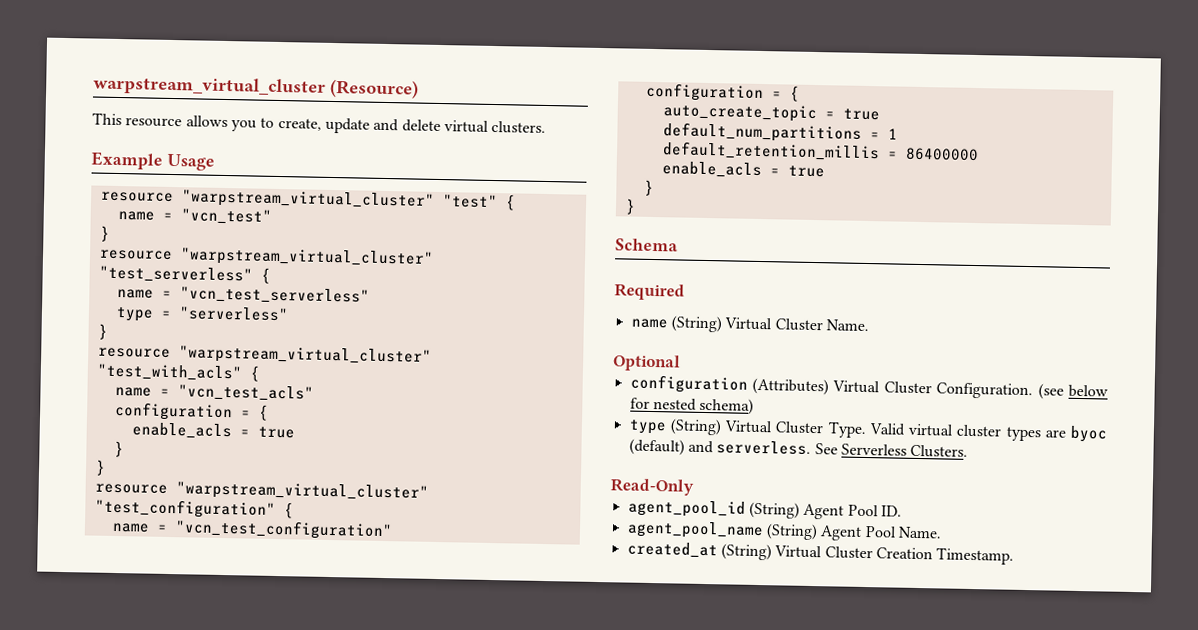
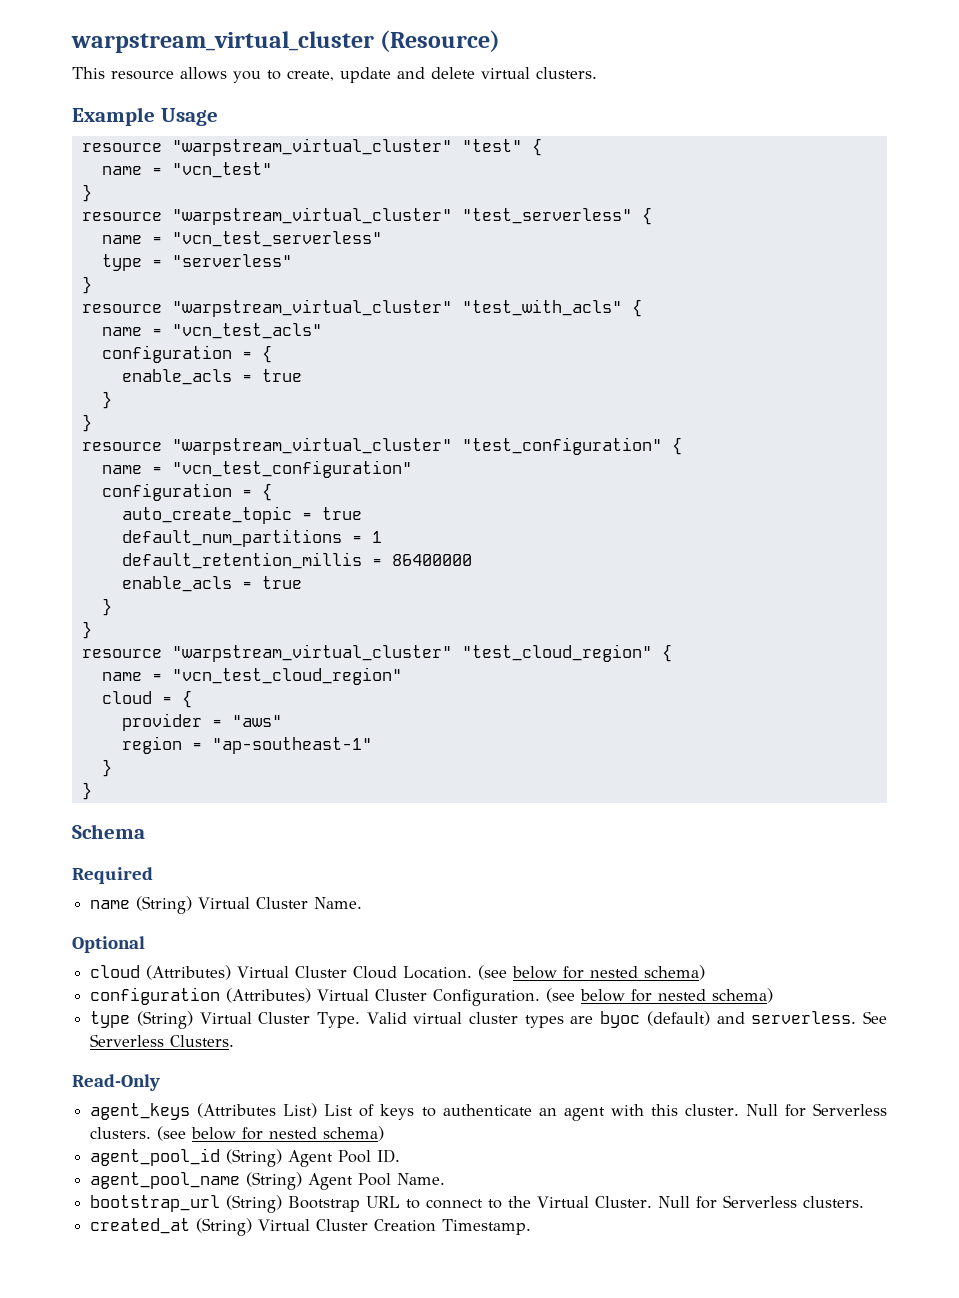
(636, 206) none -> [81,644,672,662] [101,667,402,685] [101,690,192,708] [121,713,282,731] [121,736,372,754] [101,759,112,777] [81,782,92,800] // resource "warpstream_virtual_cluster" "test_cloud_region" { // name = "vcn_test_cloud_region" // cloud = { // provider = "aws" // region = "ap-southeast-1" // } // }
(681, 363) none -> [90,965,706,980] // cloud (Attributes) Virtual Cluster Cloud Location. (see below for nested schema)
(694, 487) none -> [90,1103,888,1121] [90,1126,385,1141] // agent_keys (Attributes List) List of keys to authenticate an agent with this cluster. Null for Serverless clusters. (see below for nested schema)
(942, 532) none -> [90,1195,865,1213] // bootstrap_url (String) Bootstrap URL to connect to the Virtual Cluster. Null for Serverless clusters.

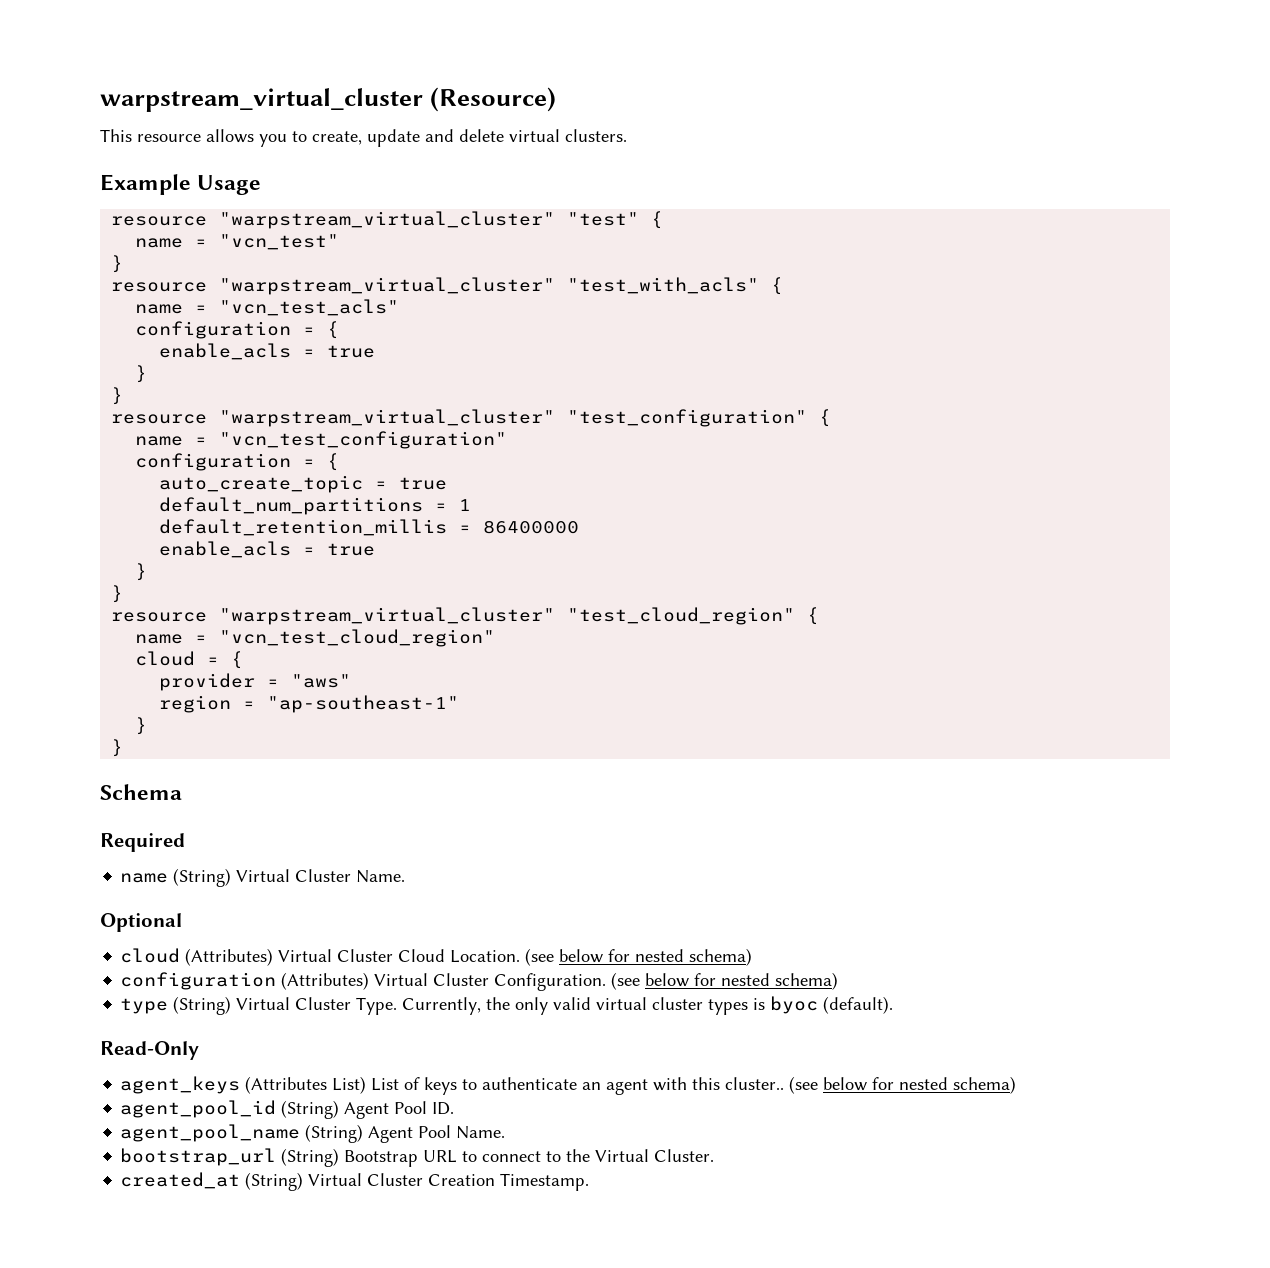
[81,207,652,225] [101,231,382,247] [101,254,292,271] [81,276,92,294] // resource "warpstream_virtual_cluster" "test_serverless" { // name = "vcn_test_serverless" // type = "serverless" // } -> (124, 264) none
[366,1011,888,1028] [90,1034,235,1047] Valid virtual cluster types are byoc (default) and serverless. See Serverless Clusters. -> [402,996,894,1015] Currently, the only valid virtual cluster types is byoc (default).
[684,1103,888,1117] [90,1127,152,1139] cluster. Null for Serverless clusters. -> [725,1077,785,1090] cluster..
[658,1195,865,1209] Null for Serverless clusters. -> (715, 1155) none

